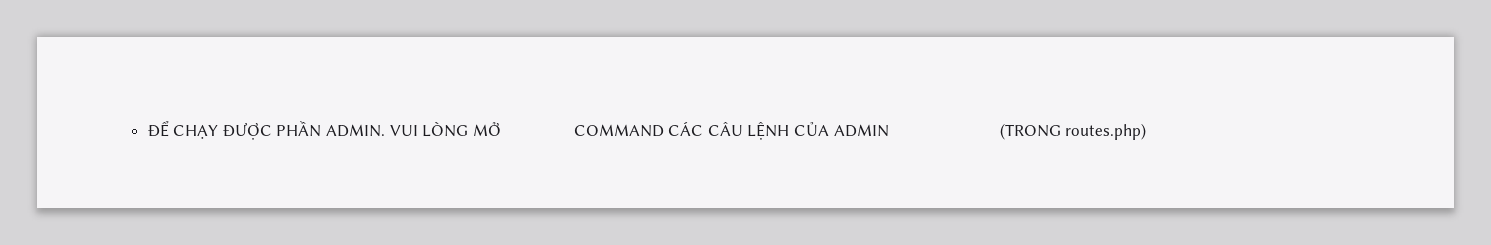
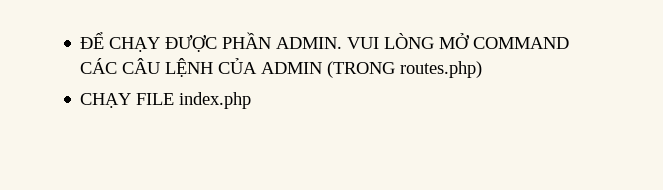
(1147, 131) none -> [80,92,252,109] // CHẠY FILE index.php

